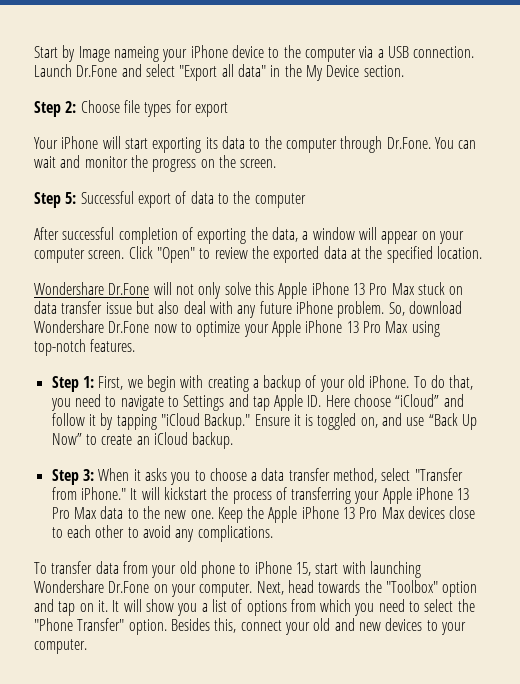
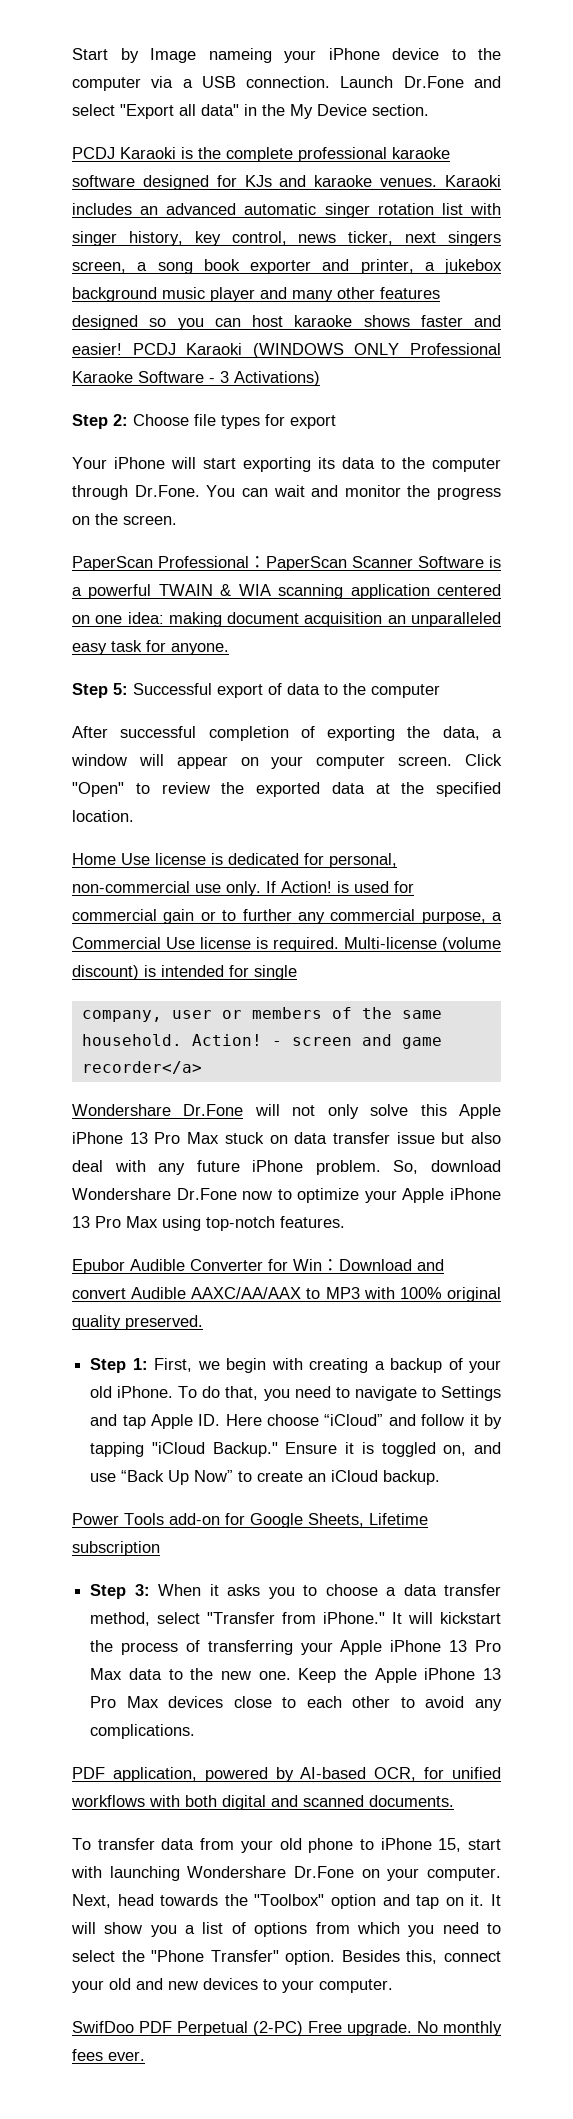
(404, 71) none -> [72,147,450,162] [72,175,501,190] [72,203,502,218] [72,231,501,246] [72,259,502,274] [72,287,440,302] [72,315,501,330] [72,343,501,358] [72,371,320,386] // PCDJ Karaoki is the complete professional karaoke software designed for KJs and karaoke venues. Karaoki includes an advanced automatic singer rotation list with singer history, key control, news ticker, next singers screen, a song book exporter and printer, a jukebox background music player and many other features designed so you can host karaoke shows faster and easier! PCDJ Karaoki (WINDOWS ONLY Professional Karaoke Software - 3 Activations)
(277, 163) none -> [72,556,501,571] [72,584,501,599] [72,612,501,627] [72,640,229,655] // PaperScan Professional：PaperScan Scanner Software is a powerful TWAIN & WIA scanning application centered on one idea: making document acquisition an unparalleled easy task for anyone.
(482, 252) none -> [72,853,397,868] [72,881,414,896] [72,909,502,924] [72,937,501,952] [72,965,297,980] [81,1007,442,1022] [81,1034,442,1049] [81,1061,202,1074] // Home Use license is dedicated for personal, non-commercial use only. If Action! is used for commercial gain or to further any commercial purpose, a Commercial Use license is required. Multi-license (volume discount) is intended for single // company, user or members of the same household. Action! - screen and game recorder</a>
(136, 345) none -> [72,1259,444,1274] [72,1287,502,1302] [72,1315,203,1330] // Epubor Audible Converter for Win：Download and convert Audible AAXC/AA/AAX to MP3 with 100% original quality preserved.
(234, 440) none -> [72,1513,428,1528] [72,1541,160,1556] // Power Tools add-on for Google Sheets, Lifetime subscription
(273, 533) none -> [72,1767,501,1782] [71,1795,454,1810] // PDF application, powered by AI-based OCR, for unified workflows with both digital and scanned documents.
(87, 646) none -> [72,2021,502,2036] [72,2049,145,2061] // SwifDoo PDF Perpetual (2-PC) Free upgrade. No monthly fees ever.

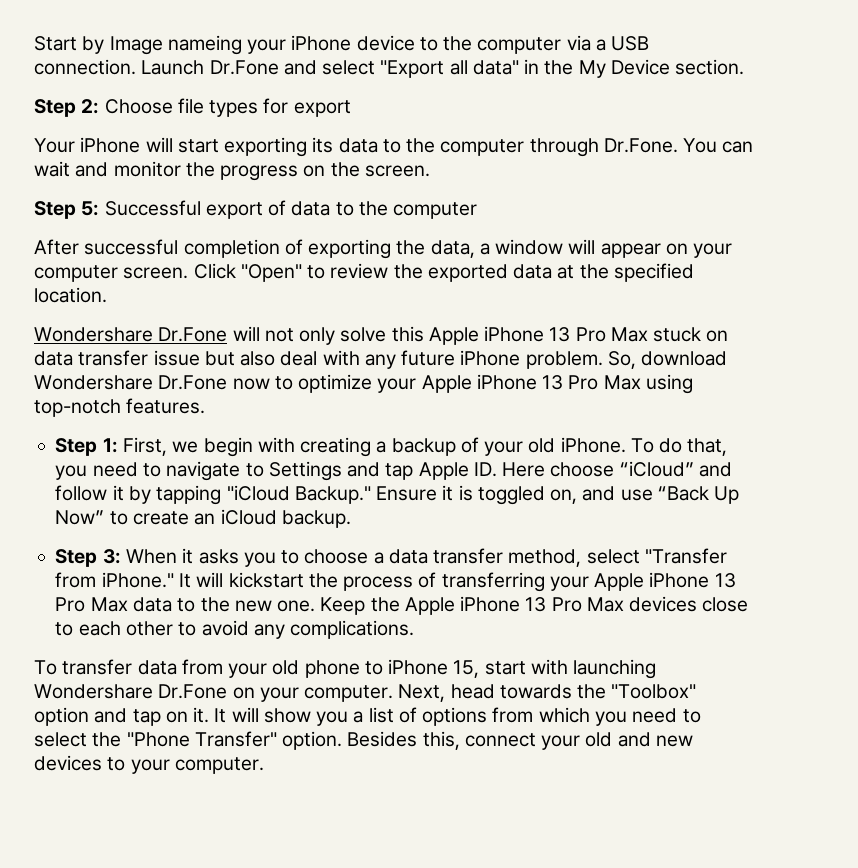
[72,147,450,162] [72,175,501,190] [72,203,502,218] [72,231,501,246] [72,259,502,274] [72,287,440,302] [72,315,501,330] [72,343,501,358] [72,371,320,386] // PCDJ Karaoki is the complete professional karaoke software designed for KJs and karaoke venues. Karaoki includes an advanced automatic singer rotation list with singer history, key control, news ticker, next singers screen, a song book exporter and printer, a jukebox background music player and many other features designed so you can host karaoke shows faster and easier! PCDJ Karaoki (WINDOWS ONLY Professional Karaoke Software - 3 Activations) -> (745, 67) none
[72,556,501,571] [72,584,501,599] [72,612,501,627] [72,640,229,655] // PaperScan Professional：PaperScan Scanner Software is a powerful TWAIN & WIA scanning application centered on one idea: making document acquisition an unparalleled easy task for anyone. -> (430, 171) none
[72,853,397,868] [72,881,414,896] [72,909,502,924] [72,937,501,952] [72,965,297,980] [81,1007,442,1022] [81,1034,442,1049] [81,1061,202,1074] // Home Use license is dedicated for personal, non-commercial use only. If Action! is used for commercial gain or to further any commercial purpose, a Commercial Use license is required. Multi-license (volume discount) is intended for single // company, user or members of the same household. Action! - screen and game recorder</a> -> (107, 295) none
[72,1259,444,1274] [72,1287,502,1302] [72,1315,203,1330] // Epubor Audible Converter for Win：Download and convert Audible AAXC/AA/AAX to MP3 with 100% original quality preserved. -> (206, 406) none
[72,1513,428,1528] [72,1541,160,1556] // Power Tools add-on for Google Sheets, Lifetime subscription -> (351, 519) none
[72,1767,501,1782] [71,1795,454,1810] // PDF application, powered by AI-based OCR, for unified workflows with both digital and scanned documents. -> (415, 629) none
[72,2021,502,2036] [72,2049,145,2061] // SwifDoo PDF Perpetual (2-PC) Free upgrade. No monthly fees ever. -> (264, 765) none

